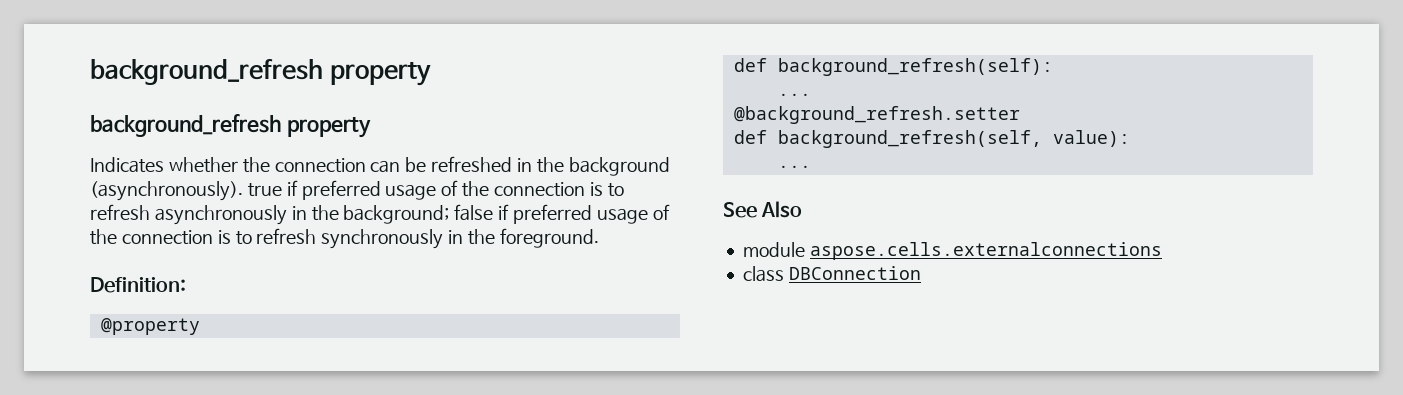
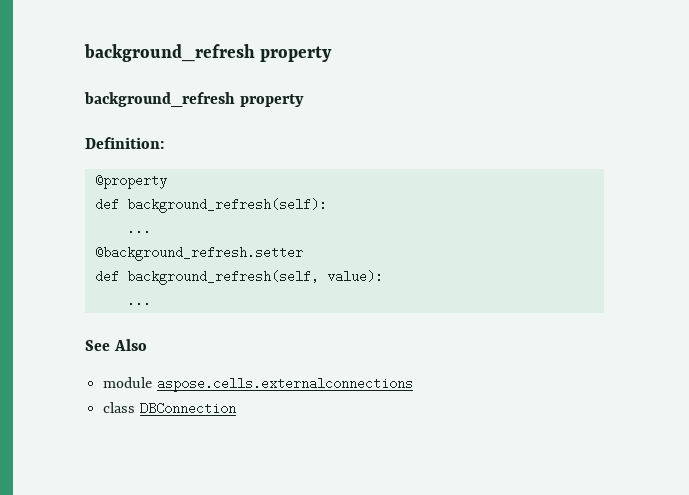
[90,156,670,176] [90,180,624,201] [90,204,670,225] [90,228,599,249] // Indicates whether the connection can be refreshed in the background (asynchronously). true if preferred usage of the connection is to refresh asynchronously in the background; false if preferred usage of the connection is to refresh synchronously in the foreground. -> (304, 100) none

